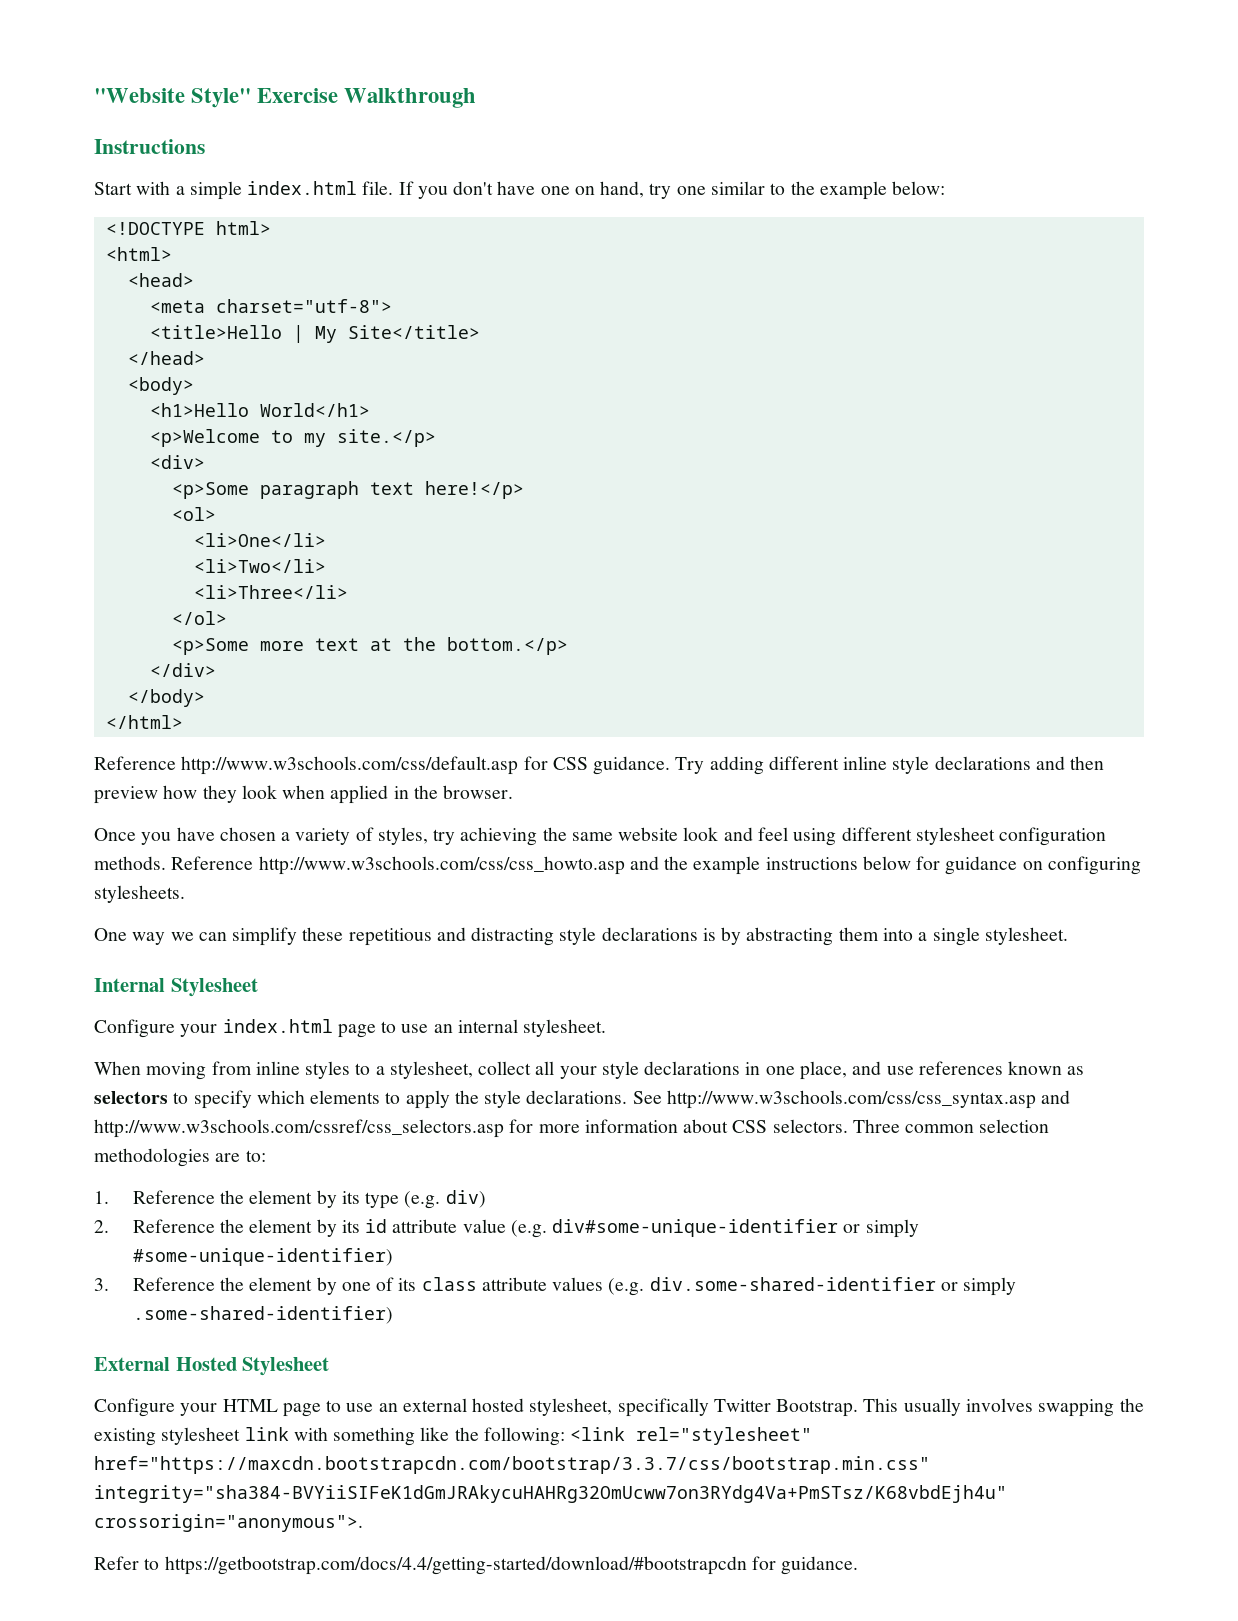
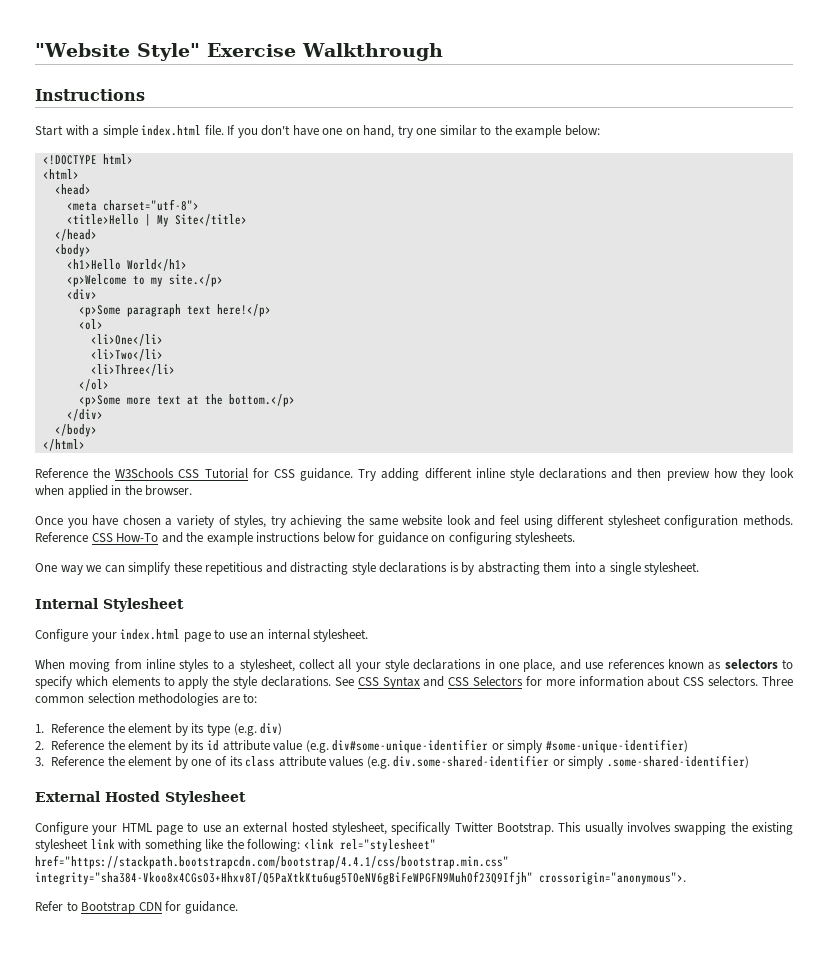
[181,756,519,775] http://www.w3schools.com/css/default.asp -> [93,468,248,479] the W3Schools CSS Tutorial
[258,856,625,875] http://www.w3schools.com/css/css_howto.asp -> [91,533,159,542] CSS How-To
[666,1090,1071,1109] [94,1119,504,1138] http://www.w3schools.com/css/css_syntax.asp and http://www.w3schools.com/cssref/css_selectors.asp -> [357,676,524,689] CSS Syntax and CSS Selectors
[94,1456,930,1474] [94,1485,1007,1503] href="https://maxcdn.bootstrapcdn.com/bootstrap/3.3.7/css/bootstrap.min.css" integrity="sha384-BVYiiSIFeK1dGmJRAkycuHAHRg32OmUcww7on3RYdg4Va+PmSTsz/K68vbdEjh4u" -> [35,855,509,869] [35,871,533,885] href="https://stackpath.bootstrapcdn.com/bootstrap/4.4.1/css/bootstrap.min.css" integrity="sha384-Vkoo8x4CGsO3+Hhxv8T/Q5PaXtkKtu6ug5TOeNV6gBiFeWPGFN9MuhOf23Q9Ifjh"
[164,1556,747,1575] https://getbootstrap.com/docs/4.4/getting-started/download/#bootstrapcdn -> [81,901,162,914] Bootstrap CDN

